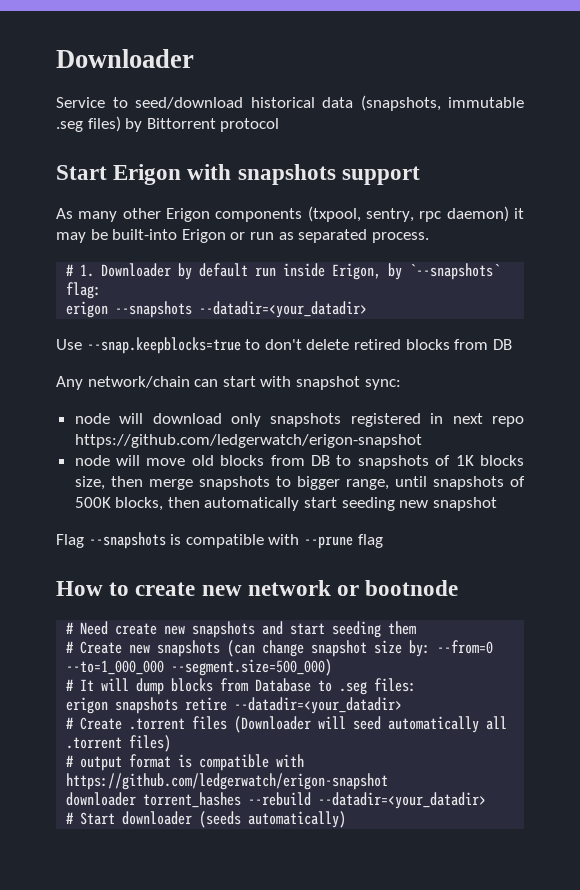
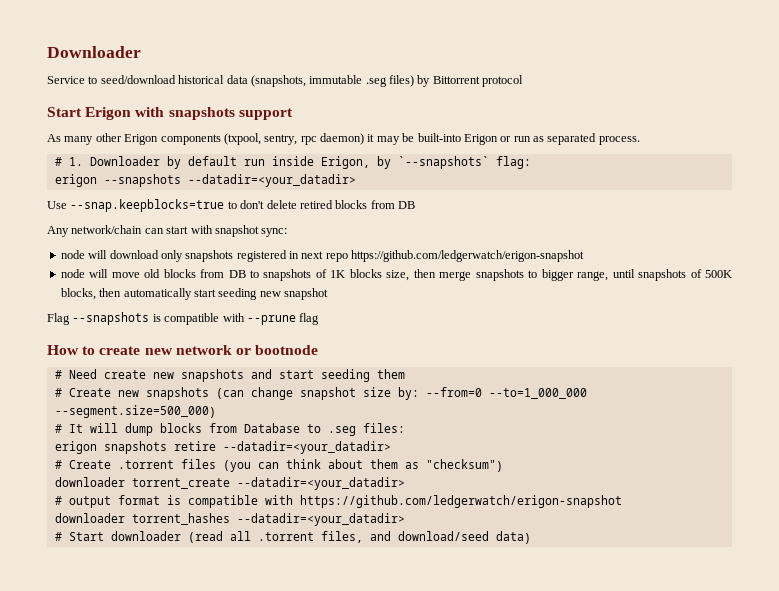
[234,716,508,733] [66,735,172,752] (Downloader will seed automatically all .torrent files) -> [222,459,503,472] [54,477,405,490] (you can think about them as "checksum") // downloader torrent_create --datadir=<your_datadir>
[248,792,312,806] --rebuild -> (230, 519) none
[199,811,347,828] (seeds automatically) -> [187,531,531,544] (read all .torrent files, and download/seed data)

